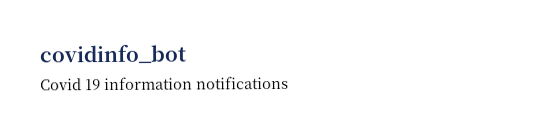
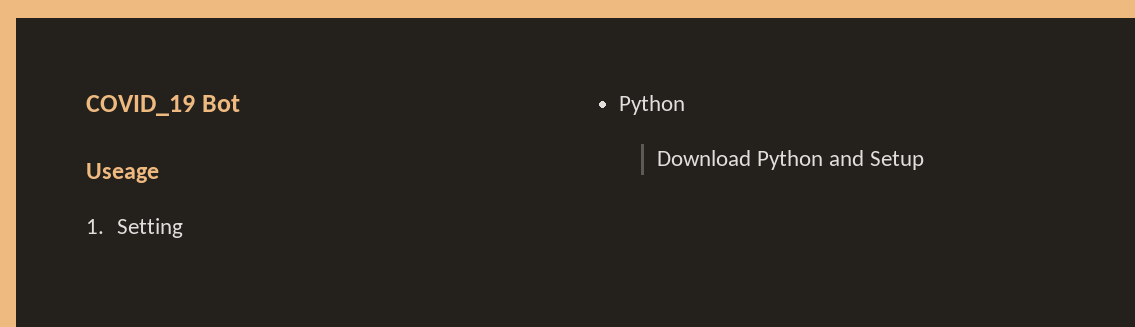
[39,44,187,65] [40,75,289,91] covidinfo_bot // Covid 19 information notifications -> [86,95,240,116] [86,163,159,183] [86,218,184,238] [619,95,686,115] [656,150,925,170] COVID_19 Bot // Useage // 1. Setting // Python // Download Python and Setup

